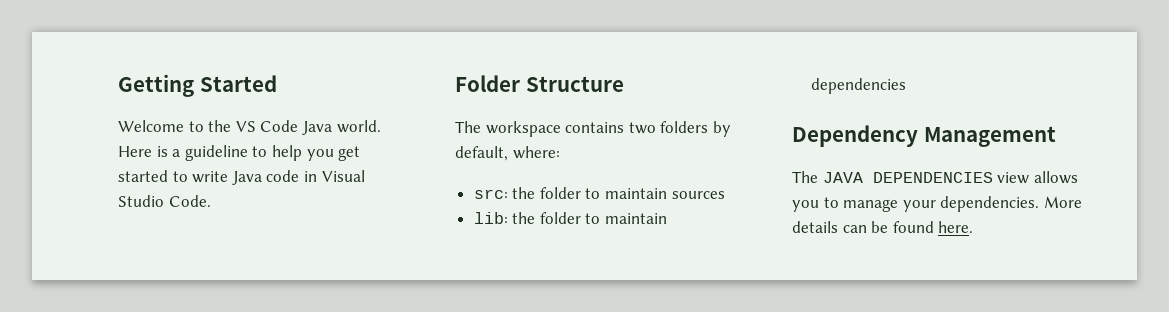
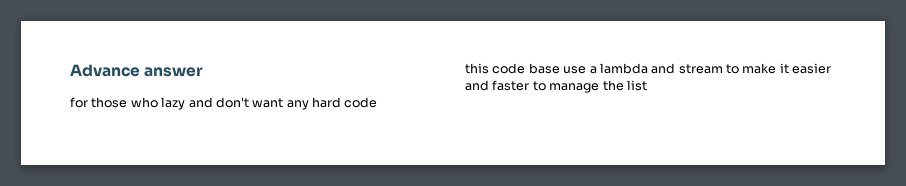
[118,74,277,97] [118,120,381,135] [118,145,361,161] [118,170,365,185] [118,195,211,207] [455,75,624,92] [455,121,731,137] [455,146,560,161] [473,187,725,199] [473,212,668,224] [810,78,906,94] [792,125,1056,147] [792,171,1078,184] [792,196,1082,212] [792,221,974,233] Getting Started // Welcome to the VS Code Java world. Here is a guideline to help you get started to write Java code in Visual Studio Code. // Folder Structure // The workspace contains two folders by default, where: // src: the folder to maintain sources // lib: the folder to maintain dependencies // Dependency Management // The JAVA DEPENDENCIES view allows you to manage your dependencies. More details can be found here. -> [70,64,204,77] [70,97,378,110] [465,63,832,74] [465,80,647,93] Advance answer // for those who lazy and don't want any hard code // this code base use a lambda and stream to make it easier and faster to manage the list

